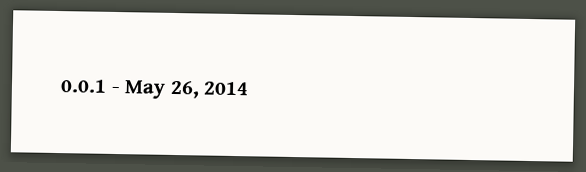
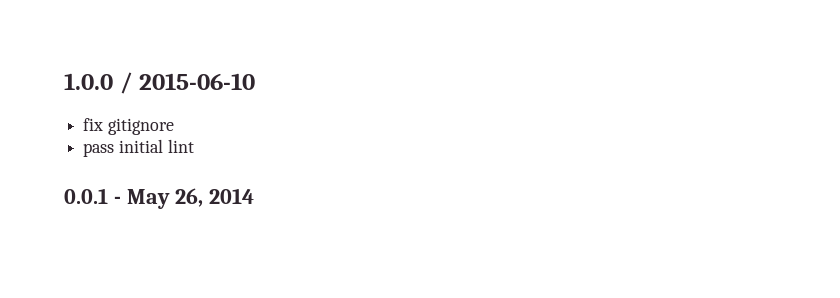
(60, 86) none -> [64,72,256,94] [83,118,174,135] [83,139,194,157] 1.0.0 / 2015-06-10 // fix gitignore // pass initial lint //

